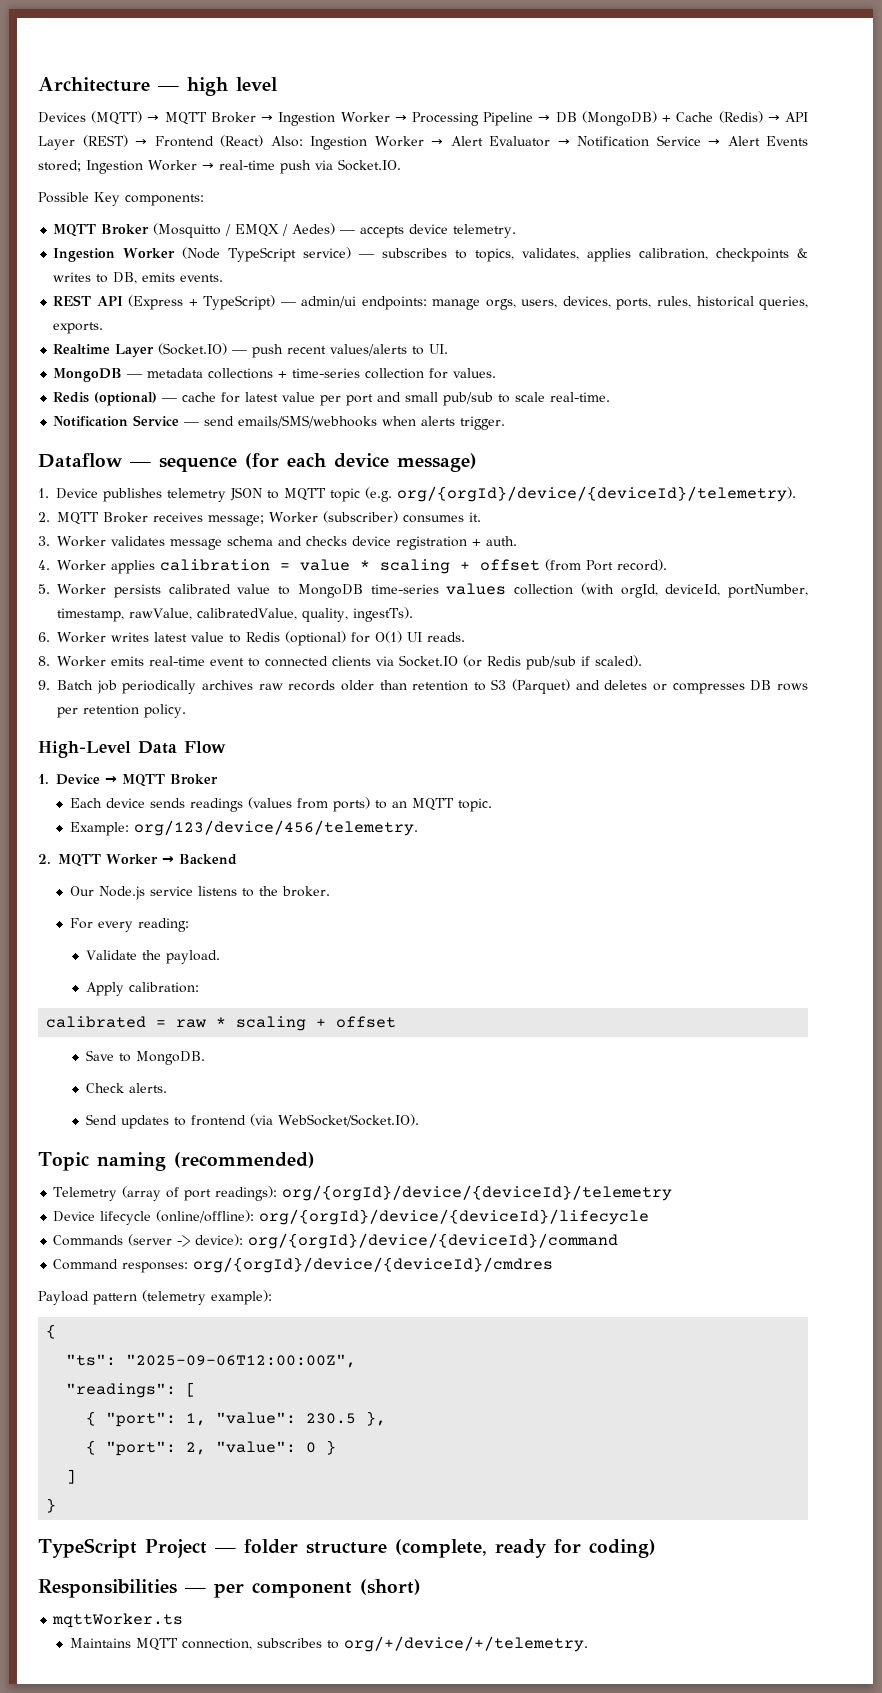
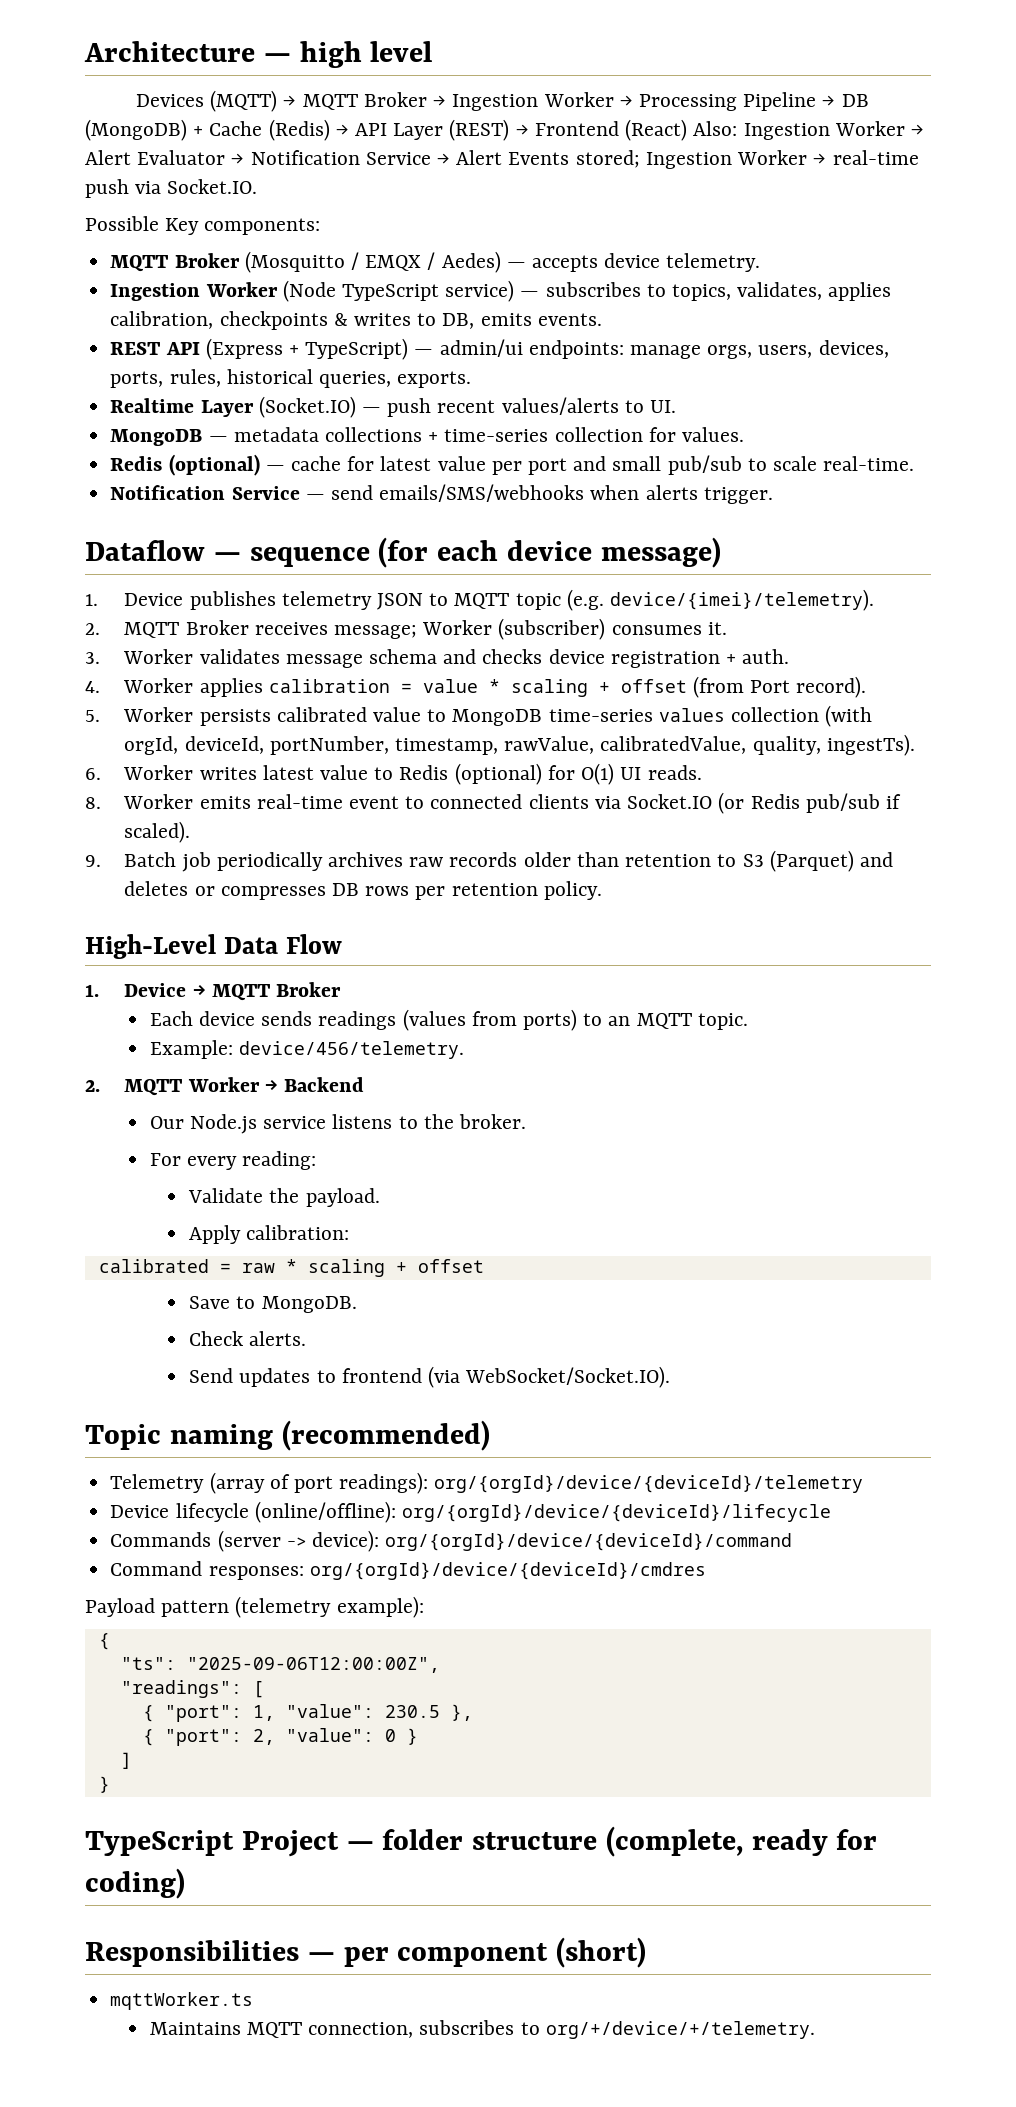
[397,486,796,502] org/{orgId}/device/{deviceId}/telemetry). -> [610,589,875,611] device/{imei}/telemetry).
[133,820,418,836] org/123/device/456/telemetry. -> [238,1041,464,1059] device/456/telemetry.

